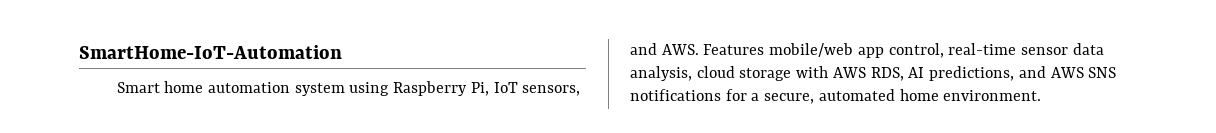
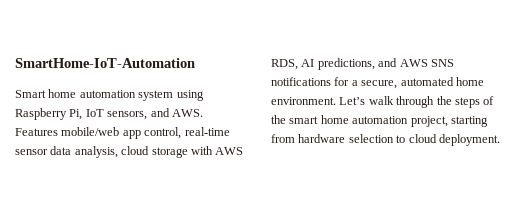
(1042, 95) none -> [339,96,495,108] [271,115,488,127] [271,134,500,146] Let’s walk through the steps of the smart home automation project, starting from hardware selection to cloud deployment.

